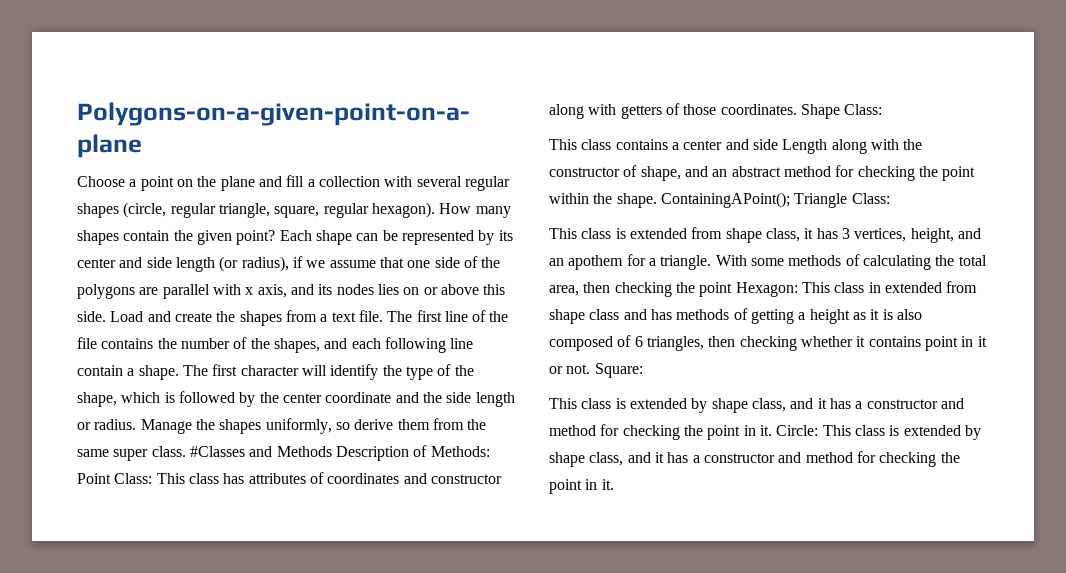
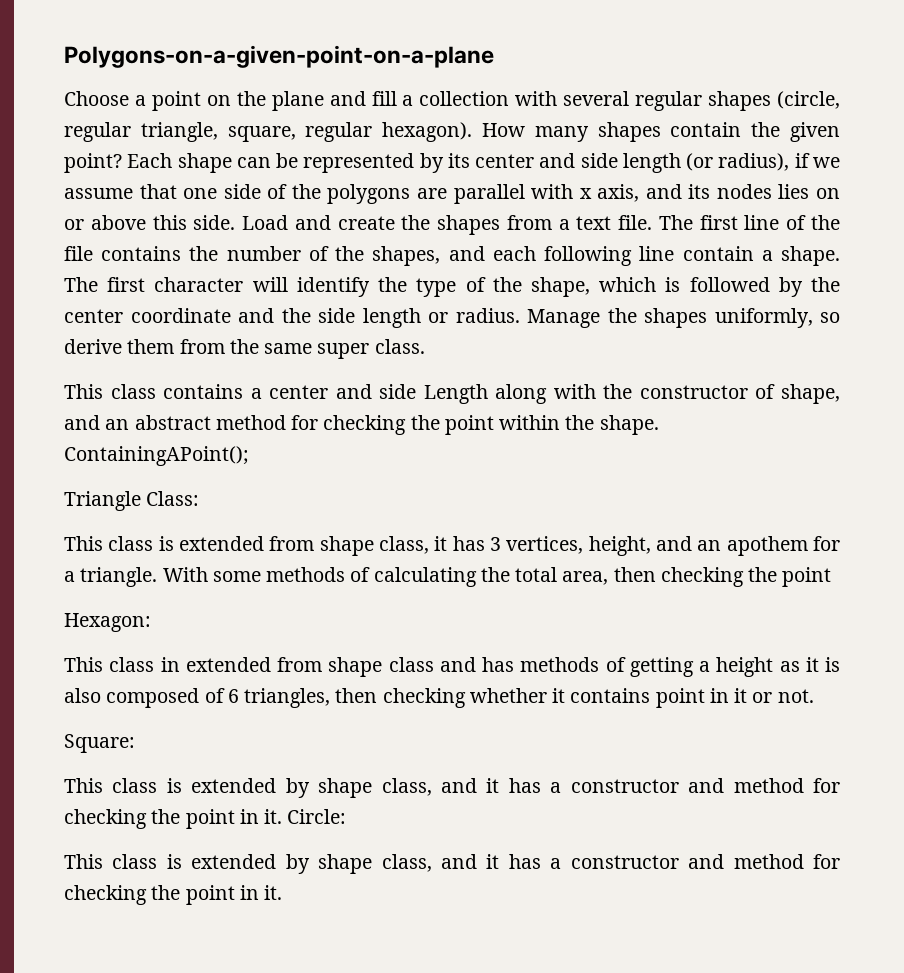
[189,445,490,461] [77,472,502,484] [549,103,883,119] #Classes and Methods Description of Methods: Point Class: This class has attributes of coordinates and constructor along with getters of those coordinates. Shape Class: -> (425, 346) none
(790, 200) none -> (249, 456) //
(733, 289) none -> (832, 577) //
(798, 289) none -> (151, 622) //
(591, 369) none -> (814, 696) //
(819, 430) none -> (347, 816) //

